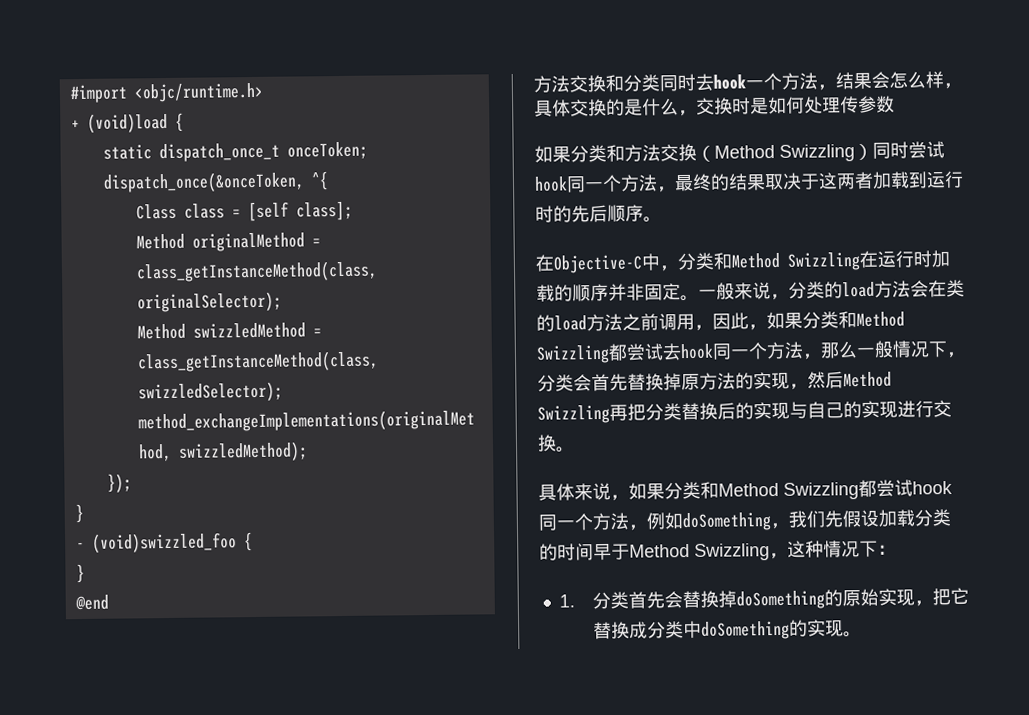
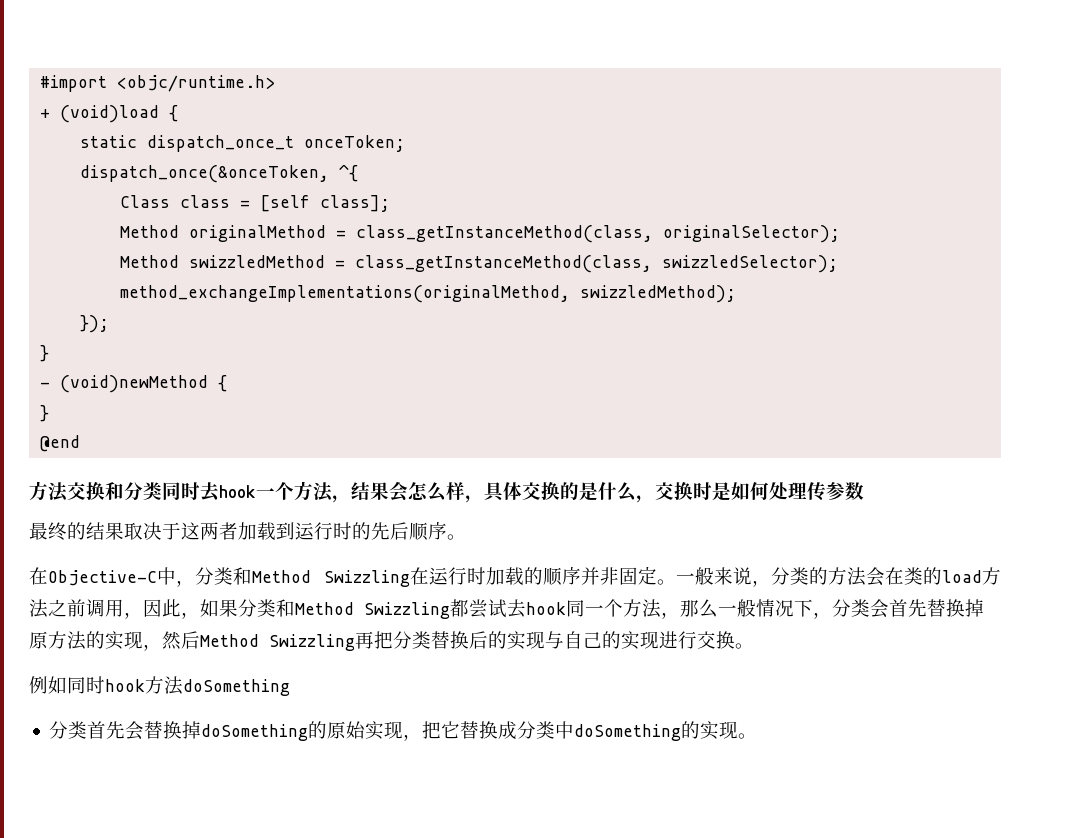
[91,532,237,553] (void)swizzled_foo -> [60,375,209,393] (void)newMethod
[534,141,945,163] [534,174,676,193] 如果分类和方法交换（Method Swizzling）同时尝试hook同一个方法， -> (864, 491) none
[842,281,875,298] load -> (828, 576) none
[538,479,953,501] [538,508,951,532] [539,540,896,561] [558,594,575,608] 具体来说，如果分类和Method Swizzling都尝试hook同一个方法，例如doSomething，我们先假设加载分类的时间早于Method Swizzling，这种情况下： // 1. -> [29,676,290,696] 例如同时hook方法doSomething //

